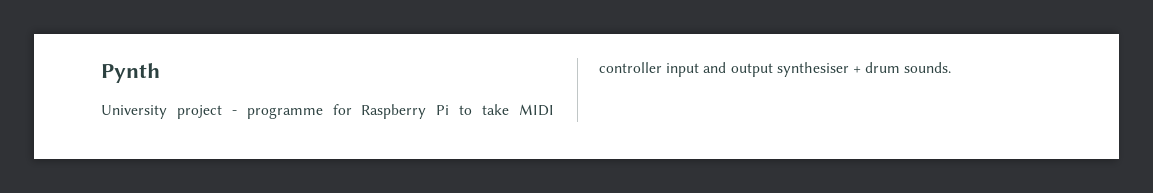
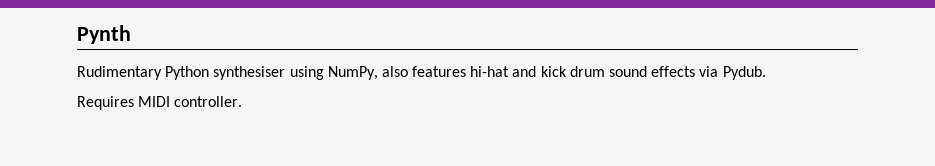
[101,104,555,119] [599,62,952,77] University project - programme for Raspberry Pi to take MIDI controller input and output synthesiser + drum sounds. -> [77,66,766,80] [77,96,243,110] Rudimentary Python synthesiser using NumPy, also features hi-hat and kick drum sound effects via Pydub. // Requires MIDI controller.

